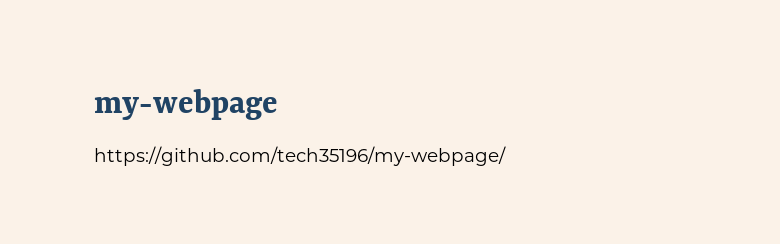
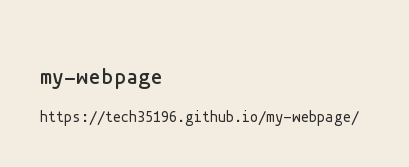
[94,146,506,166] https://github.com/tech35196/my-webpage/ -> [40,110,359,126] https://tech35196.github.io/my-webpage/

